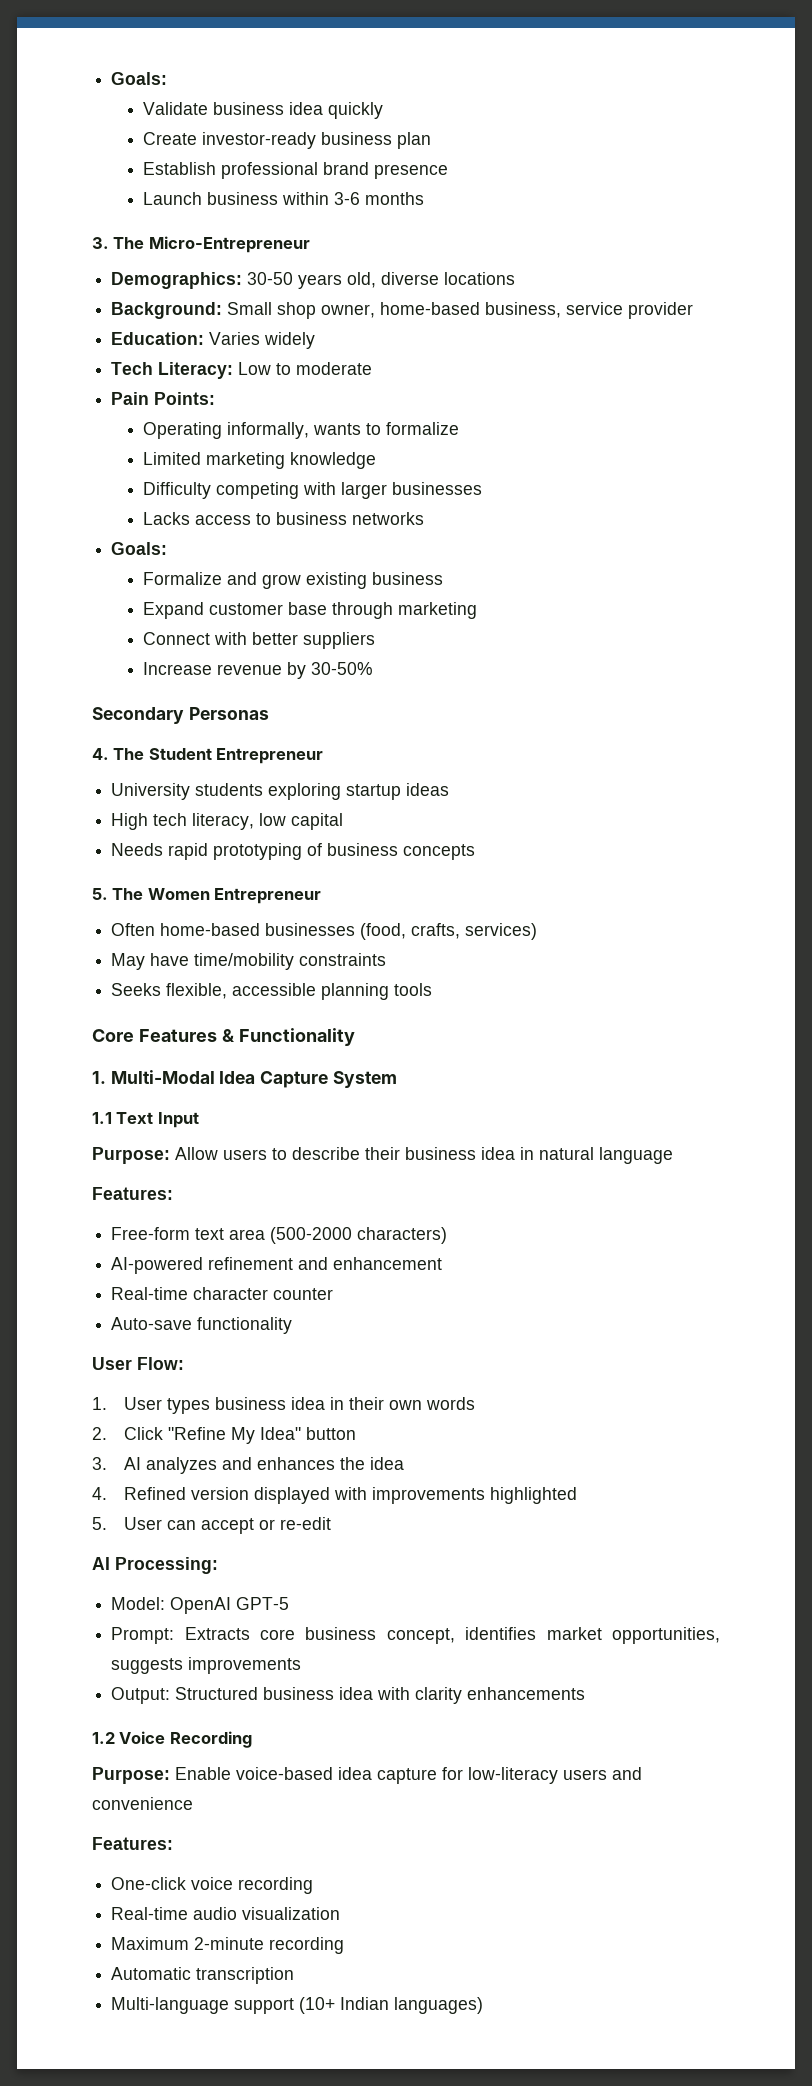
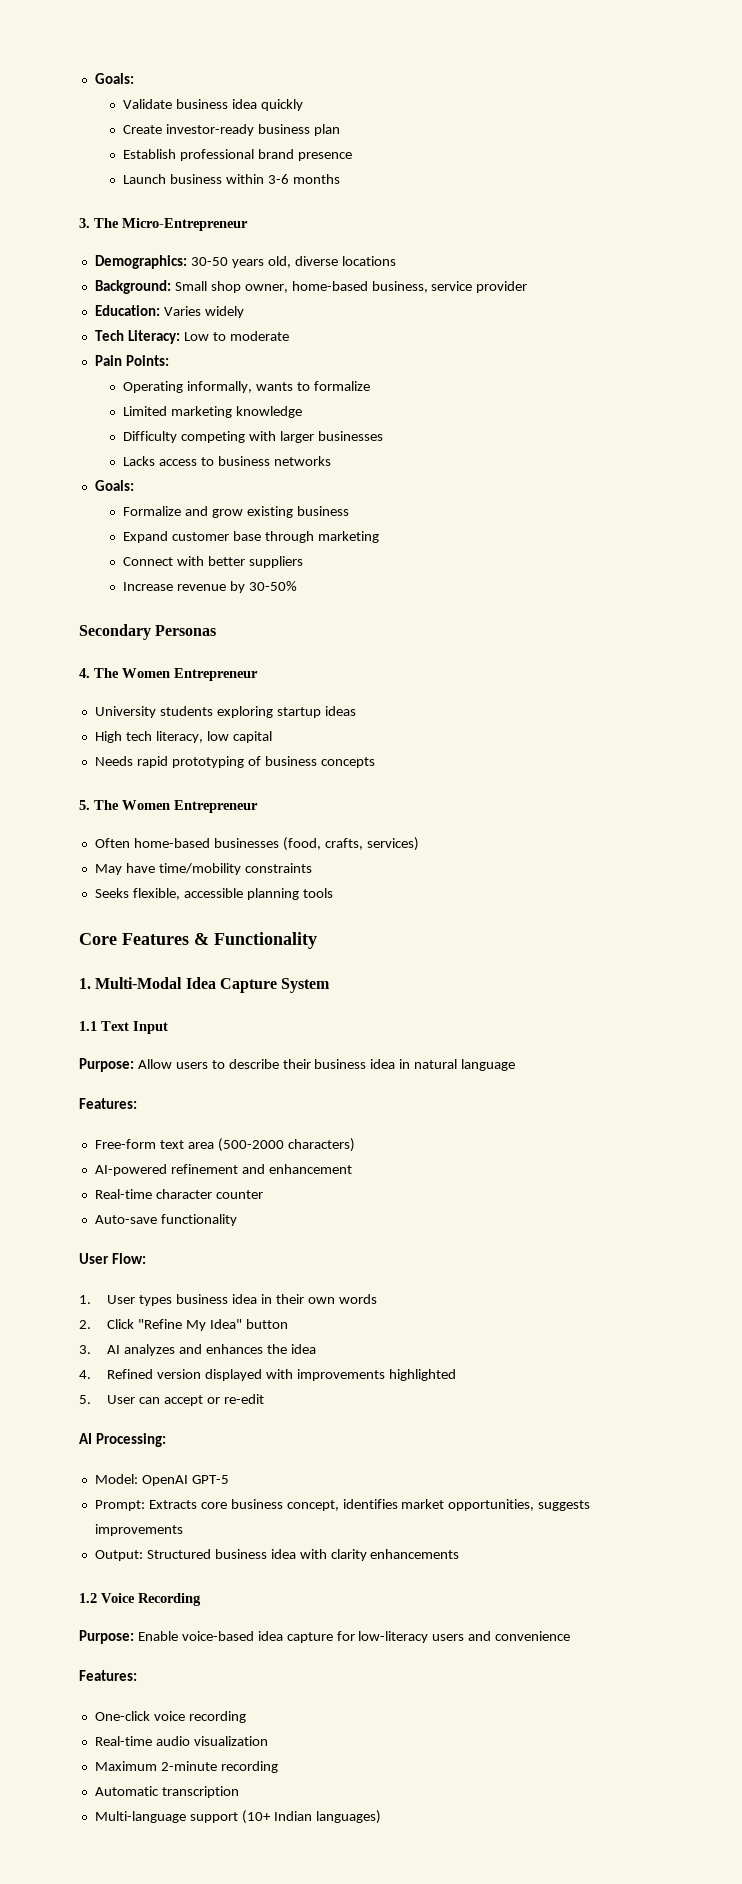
[148,748,212,760] Student -> [122,668,170,678] Women

